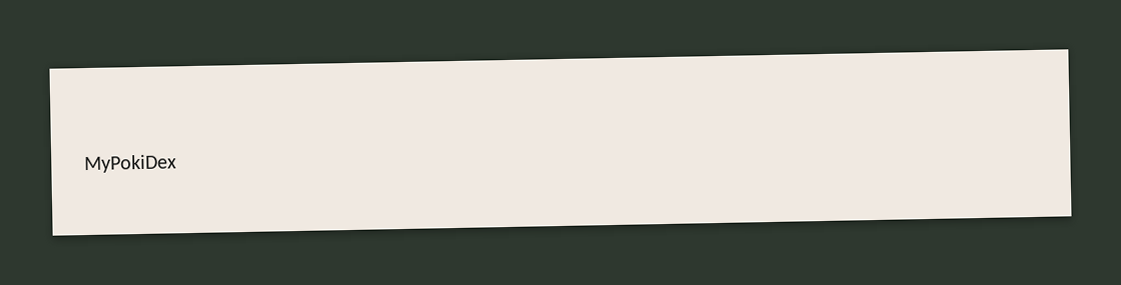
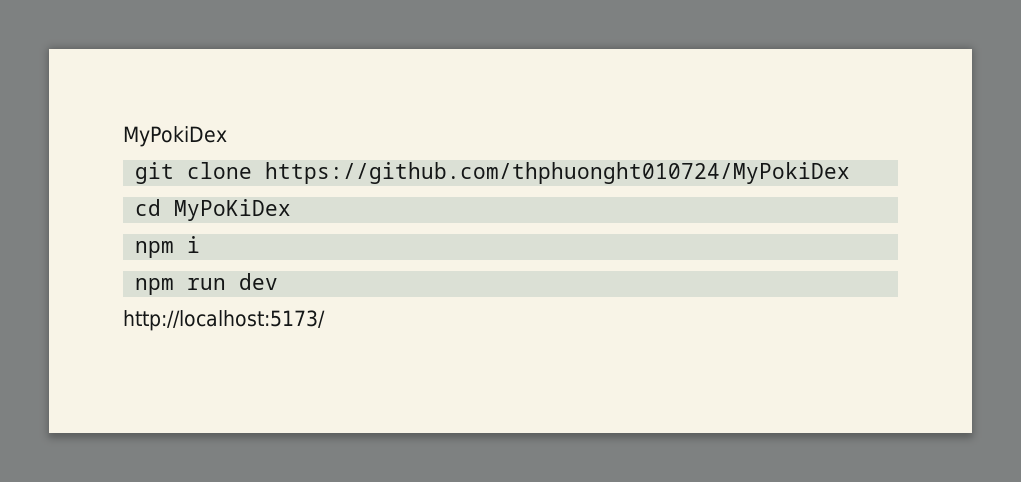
(177, 164) none -> [135,162,851,184] [135,199,292,221] [135,236,201,258] [135,273,279,295] [123,310,325,331] // git clone https://github.com/thphuonght010724/MyPokiDex // cd MyPoKiDex // npm i // npm run dev // http://localhost:5173/

